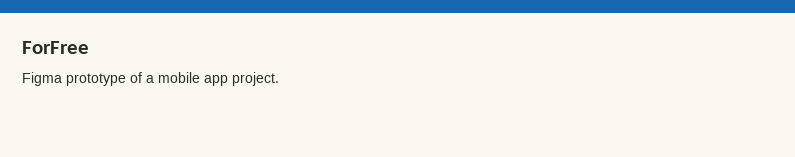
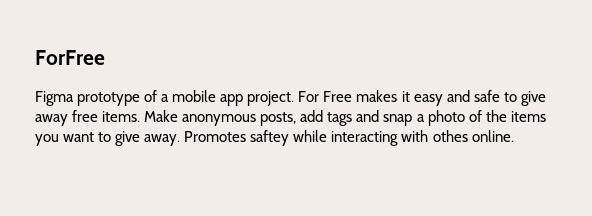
(279, 79) none -> [298,90,546,106] [35,110,546,126] [35,130,514,146] For Free makes it easy and safe to give away free items. Make anonymous posts, add tags and snap a photo of the items you want to give away. Promotes saftey while interacting with othes online.

